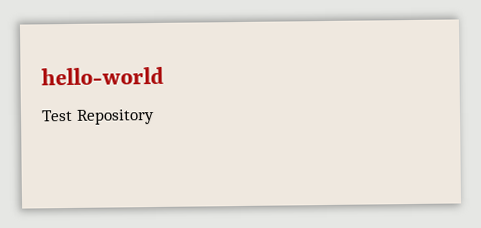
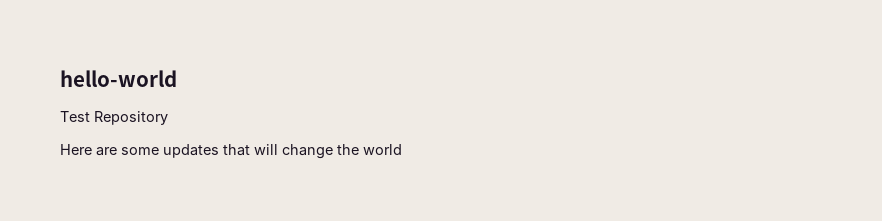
(155, 117) none -> [60,144,402,159] // Here are some updates that will change the world

